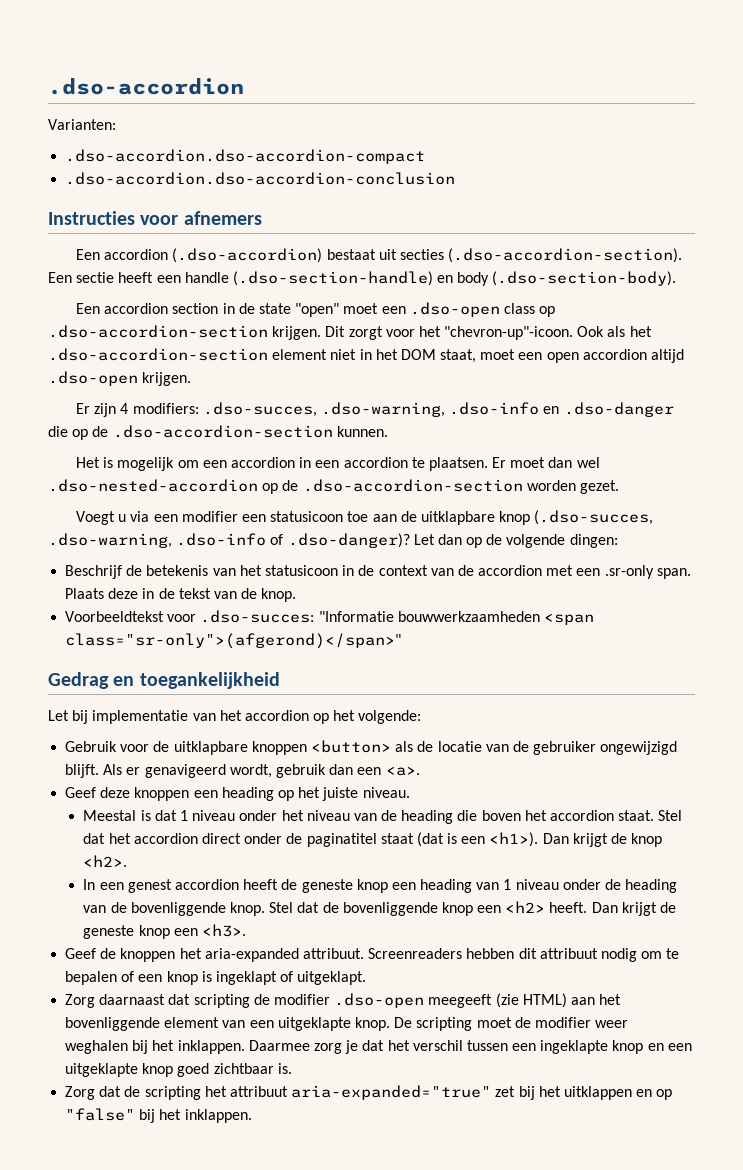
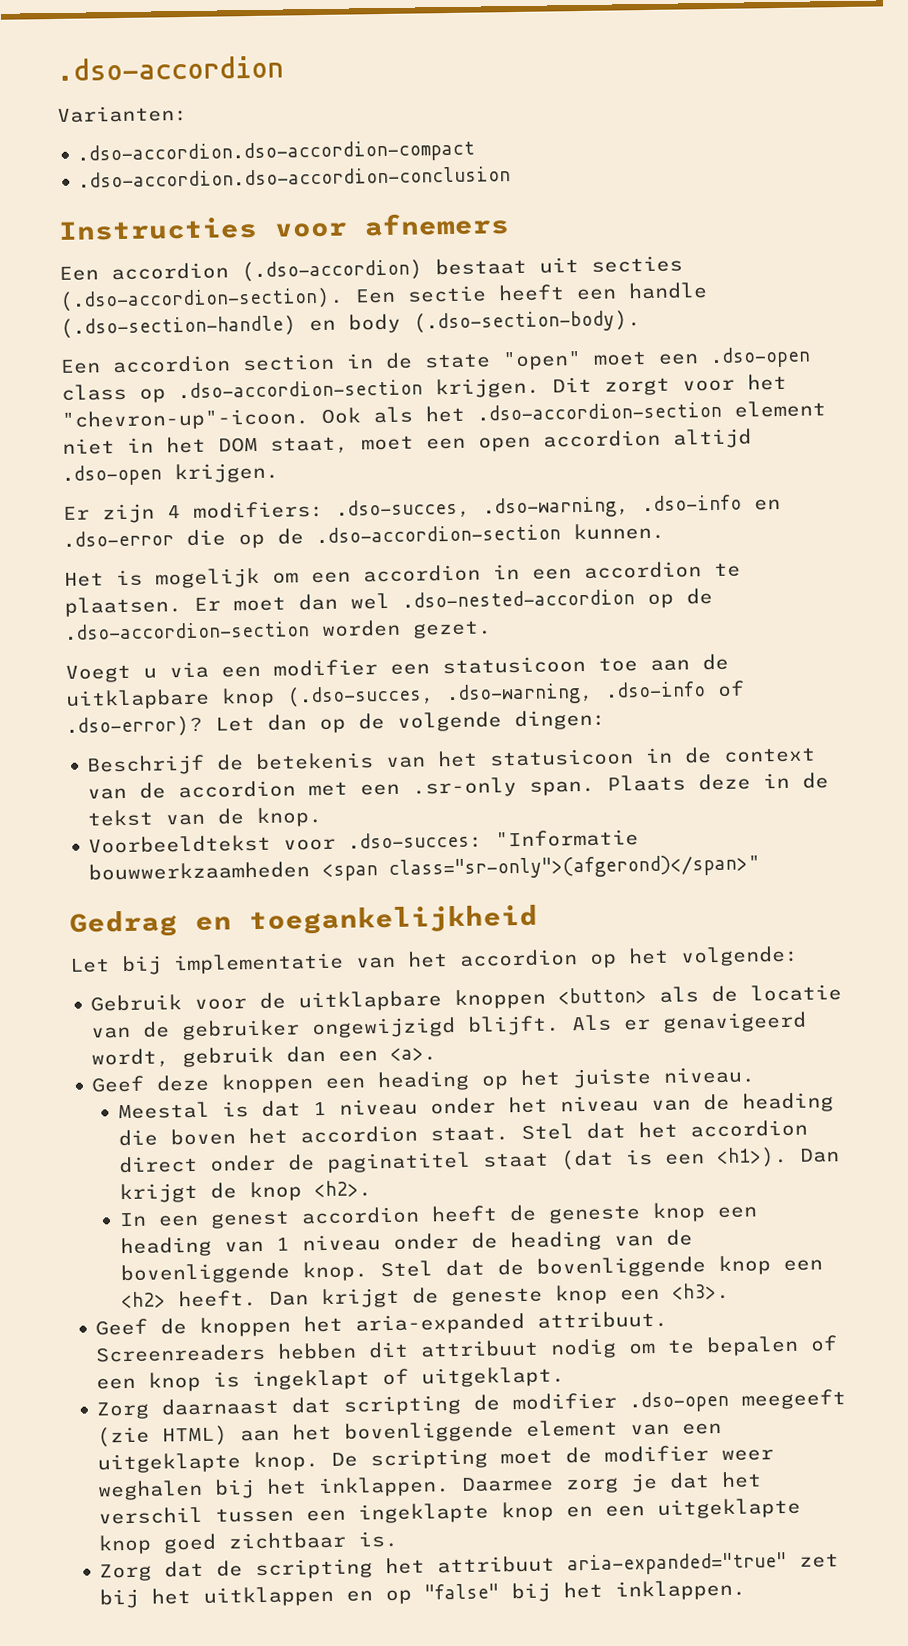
[563,402,674,417] .dso-danger -> [63,530,174,547] .dso-error
[287,533,410,548] .dso-danger)? -> [66,715,203,738] .dso-error)?

